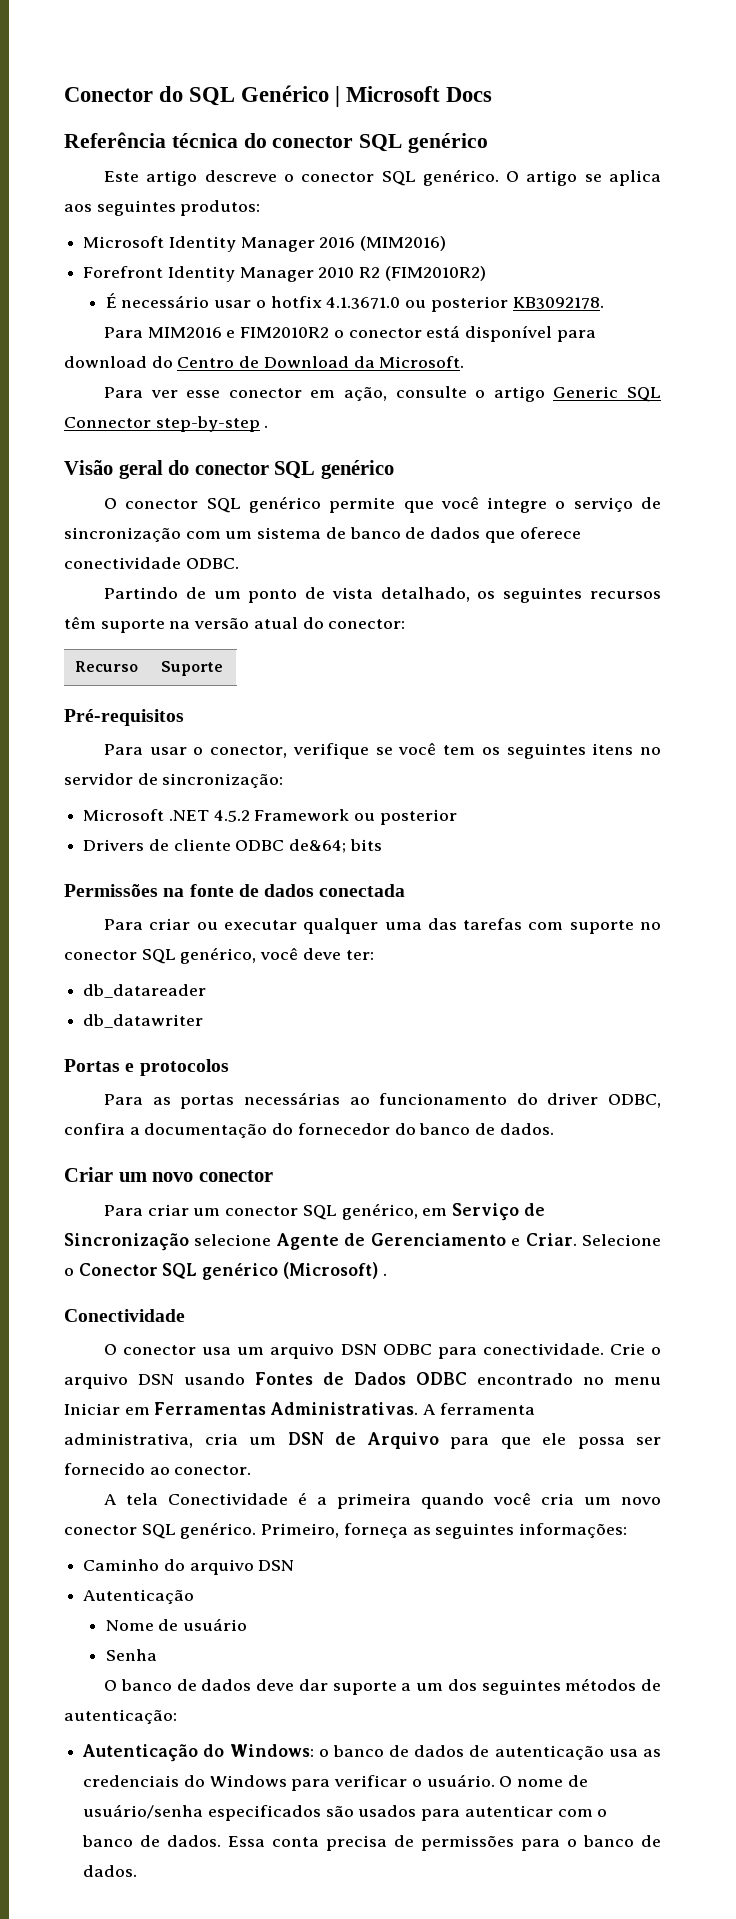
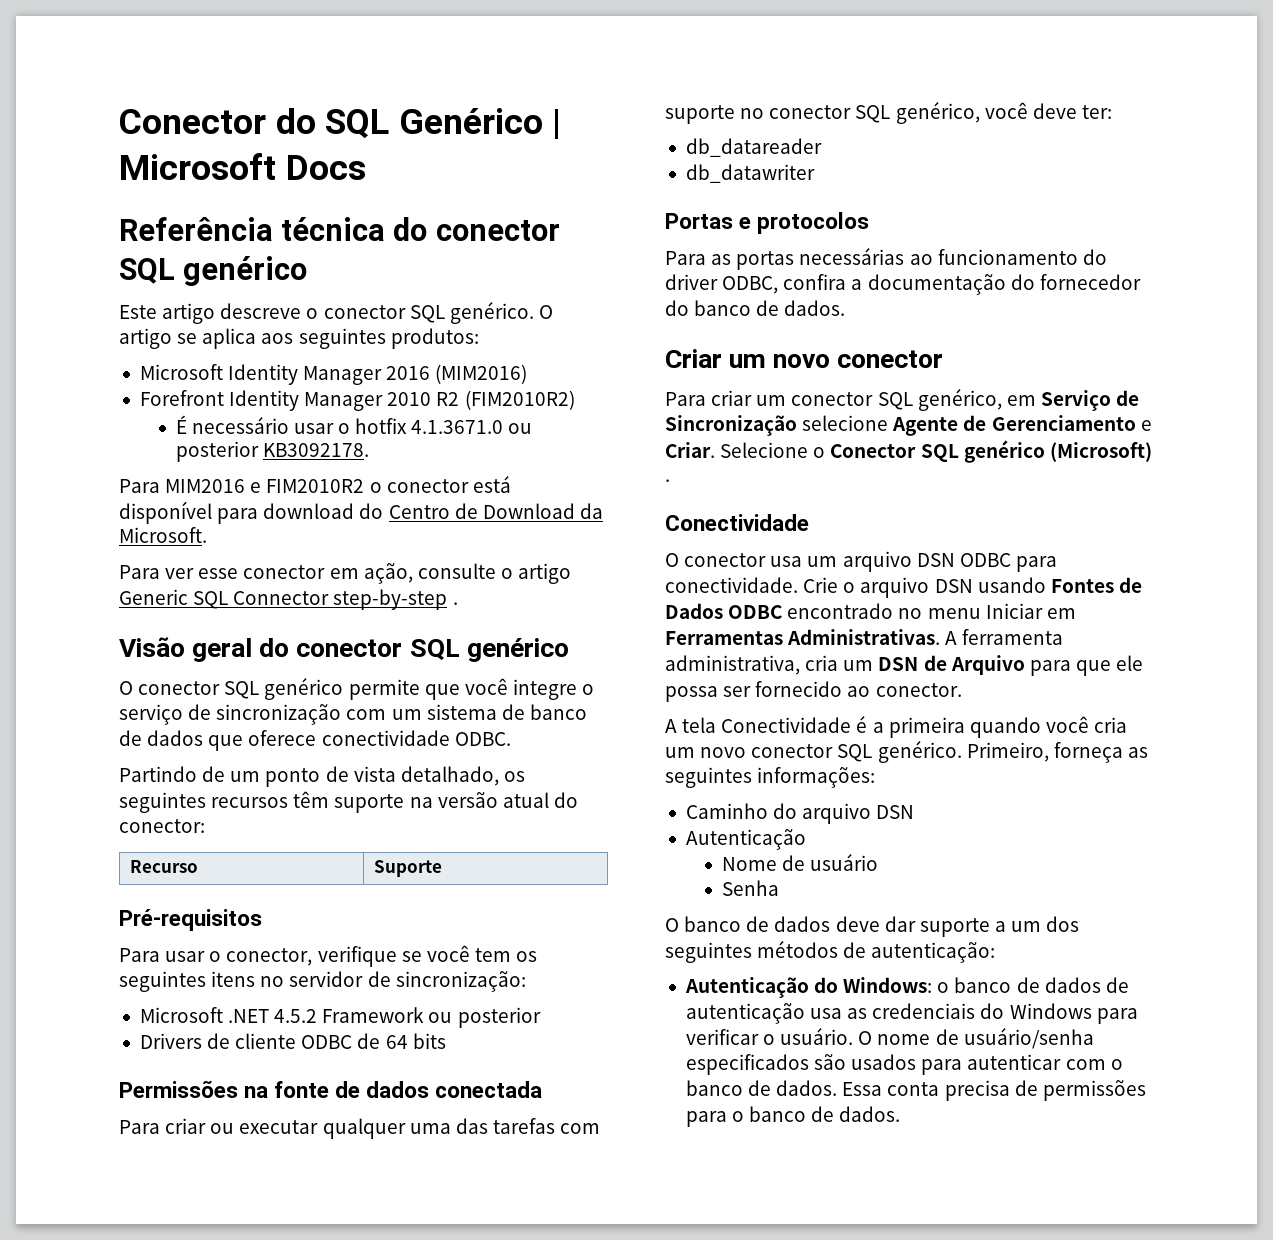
[289,839,347,853] de&64; -> [357,1033,408,1049] de 64

